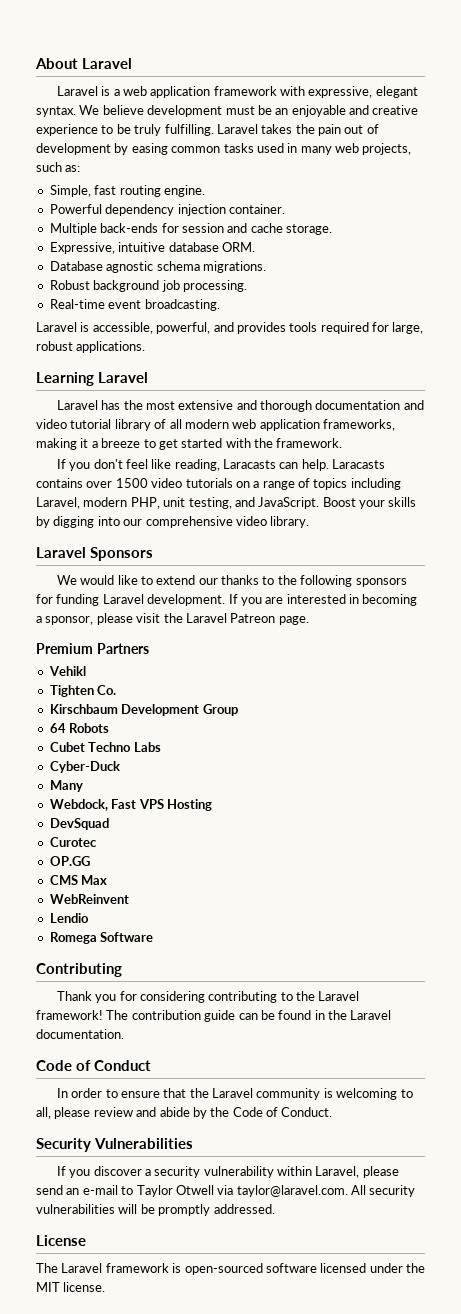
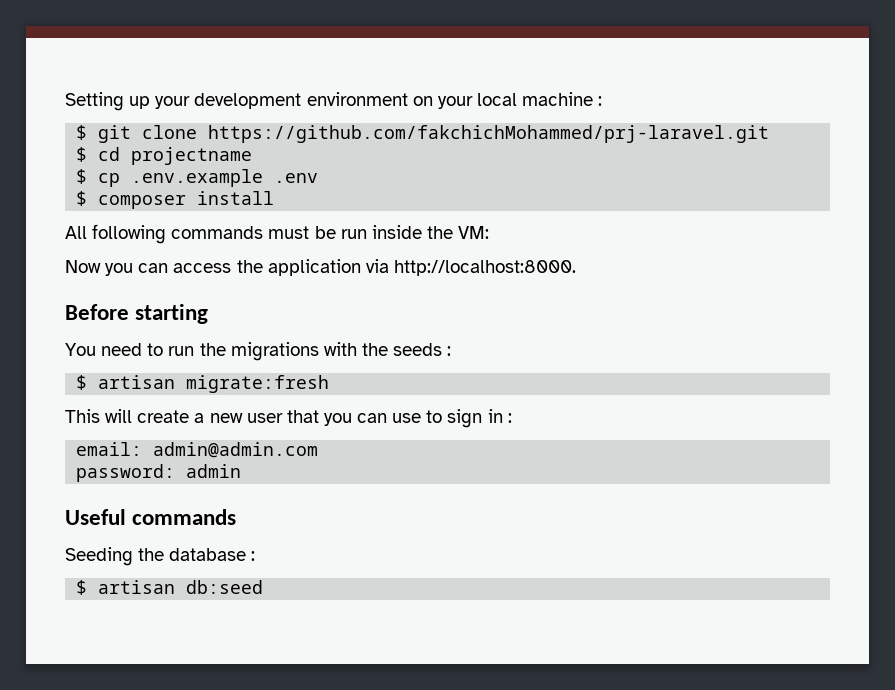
[35,58,132,69] [56,86,418,98] [36,105,419,117] [36,124,379,136] [36,143,412,155] [36,162,81,172] [49,185,205,197] [49,204,285,216] [49,223,332,235] [49,242,255,254] [49,261,266,273] [49,280,247,292] [49,299,220,311] [36,322,424,334] [36,341,146,353] [36,372,148,386] [56,400,424,412] [36,419,395,431] [36,438,343,450] [56,459,386,471] [36,478,401,490] [36,497,417,509] [36,516,310,528] [36,547,153,561] [56,575,407,587] [36,594,418,606] [36,613,309,625] [36,643,149,654] [48,666,86,676] [49,685,117,697] [49,704,238,716] [49,723,110,733] [49,742,161,752] [49,761,120,773] [49,780,83,792] [49,799,212,811] [49,818,109,830] [49,837,97,847] [49,856,90,866] [49,875,108,885] [49,894,129,904] [49,913,89,923] [49,932,154,944] [36,963,122,977] [56,991,360,1003] [36,1010,392,1022] [36,1029,124,1039] [36,1060,151,1071] [56,1088,413,1100] [36,1107,333,1119] [36,1138,193,1152] [56,1166,399,1178] [36,1185,416,1197] [36,1204,275,1216] [36,1235,86,1246] [36,1263,425,1275] [36,1282,106,1292] About Laravel // Laravel is a web application framework with expressive, elegant syntax. We believe development must be an enjoyable and creative experience to be truly fulfilling. Laravel takes the pain out of development by easing common tasks used in many web projects, such as: // Simple, fast routing engine. // Powerful dependency injection container. // Multiple back-ends for session and cache storage. // Expressive, intuitive database ORM. // Database agnostic schema migrations. // Robust background job processing. // Real-time event broadcasting. // Laravel is accessible, powerful, and provides tools required for large, robust applications. // Learning Laravel // Laravel has the most extensive and thorough documentation and video tutorial library of all modern web application frameworks, making it a breeze to get started with the framework. // If you don't feel like reading, Laracasts can help. Laracasts contains over 1500 video tutorials on a range of topics including Laravel, modern PHP, unit testing, and JavaScript. Boost your skills by digging into our comprehensive video library. // Laravel Sponsors // We would like to extend our thanks to the following sponsors for funding Laravel development. If you are interested in becoming a sponsor, please visit the Laravel Patreon page. // Premium Partners // Vehikl // Tighten Co. // Kirschbaum Development Group // 64 Robots // Cubet Techno Labs // Cyber-Duck // Many // Webdock, Fast VPS Hosting // DevSquad // Curotec // OP.GG // CMS Max // WebReinvent // Lendio // Romega Software // Contributing // Thank you for considering contributing to the Laravel framework! The contribution guide can be found in the Laravel documentation. // Code of Conduct // In order to ensure that the Laravel community is welcoming to all, please review and abide by the Code of Conduct. // Security Vulnerabilities // If you discover a security vulnerability within Laravel, please send an e-mail to Taylor Otwell via taylor@laravel.com. All security vulnerabilities will be promptly addressed. // License // The Laravel framework is open-sourced software licensed under the MIT license. -> [65,92,603,111] [76,125,770,143] [76,147,253,165] [76,169,319,187] [76,191,275,209] [65,224,490,244] [65,259,576,276] [65,304,209,324] [65,342,452,361] [76,375,330,393] [65,409,512,428] [76,442,319,458] [76,464,242,482] [65,509,237,525] [65,547,256,566] [76,580,264,595] Setting up your development environment on your local machine : // $ git clone https://github.com/fakchichMohammed/prj-laravel.git // $ cd projectname // $ cp .env.example .env // $ composer install // All following commands must be run inside the VM: // Now you can access the application via http://localhost:8000. // Before starting // You need to run the migrations with the seeds : // $ artisan migrate:fresh // This will create a new user that you can use to sign in : // email: admin@admin.com // password: admin // Useful commands // Seeding the database : // $ artisan db:seed

